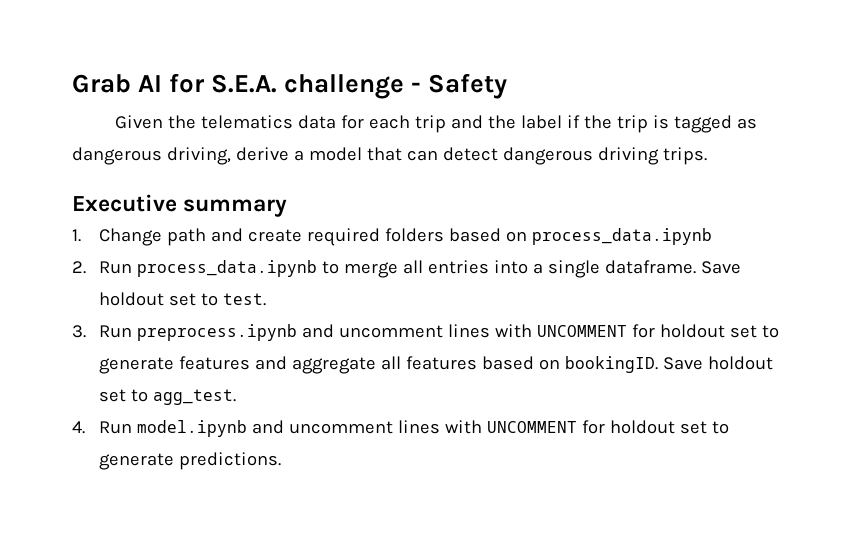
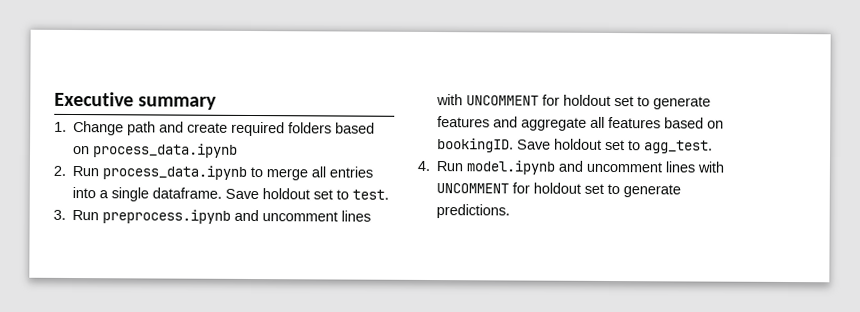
[72,73,508,99] [115,115,758,133] [72,147,707,165] Grab AI for S.E.A. challenge - Safety // Given the telematics data for each trip and the label if the trip is tagged as dangerous driving, derive a model that can detect dangerous driving trips. // -> (54, 99) none

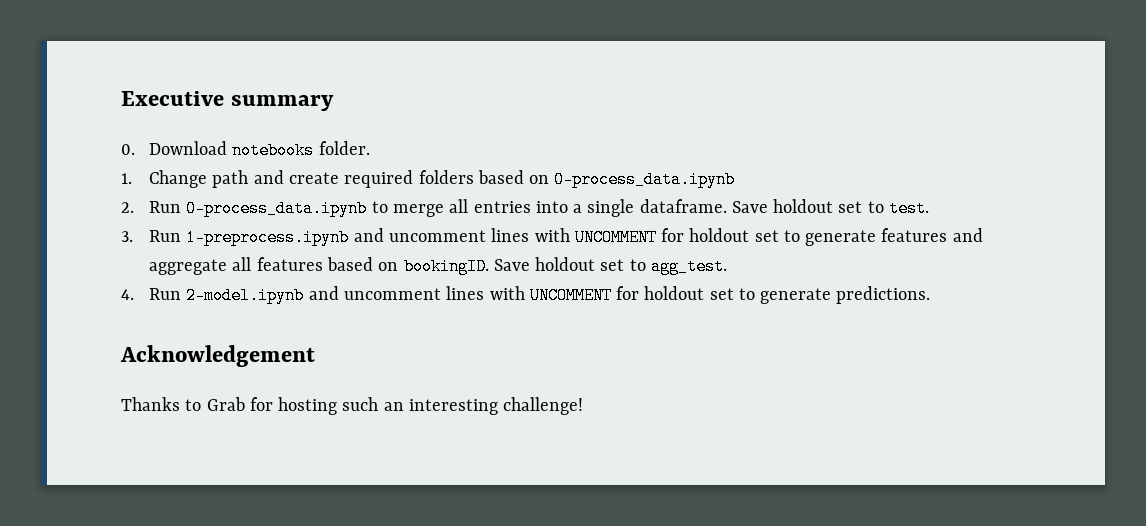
(218, 103) none -> [121,141,370,159] // 0. Download notebooks folder.
[92,143,239,158] process_data.ipynb -> [554,171,736,188] 0-process_data.ipynb
[102,165,248,180] process_data.ipynb -> [186,200,368,217] 0-process_data.ipynb
[102,209,232,224] preprocess.ipynb -> [186,229,350,246] 1-preprocess.ipynb
[466,160,556,175] model.ipynb -> [186,287,305,304] 2-model.ipynb
(511, 211) none -> [120,345,315,367] [121,397,584,415] // Acknowledgement // Thanks to Grab for hosting such an interesting challenge!

